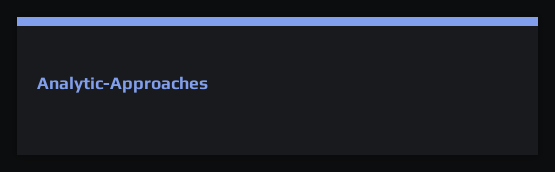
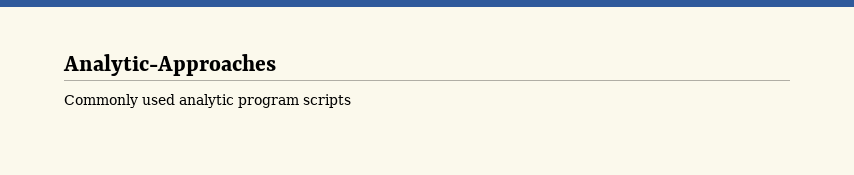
(208, 84) none -> [64,94,351,108] // Commonly used analytic program scripts

